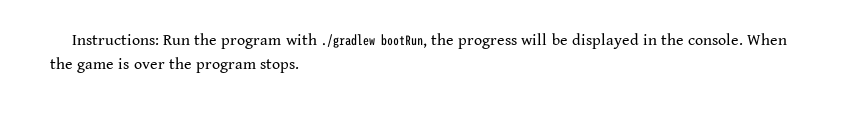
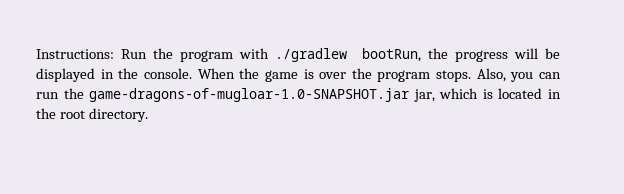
(300, 66) none -> [476,68,562,82] [36,88,561,102] [36,108,148,122] Also, you can run the game-dragons-of-mugloar-1.0-SNAPSHOT.jar jar, which is located in the root directory.

